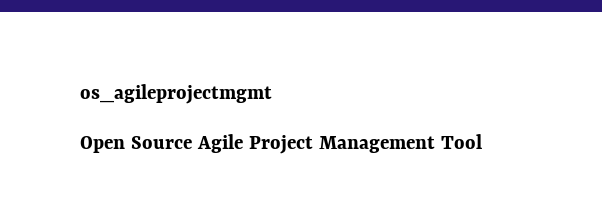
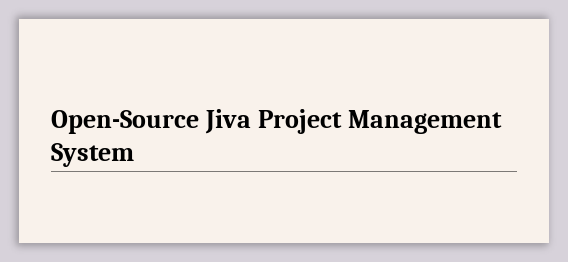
[80,84,272,104] [80,134,243,153] os_agileprojectmgmt // Open Source Agile -> [51,109,252,134] Open-Source Jiva
[440,134,482,149] Tool -> [51,143,134,167] System

